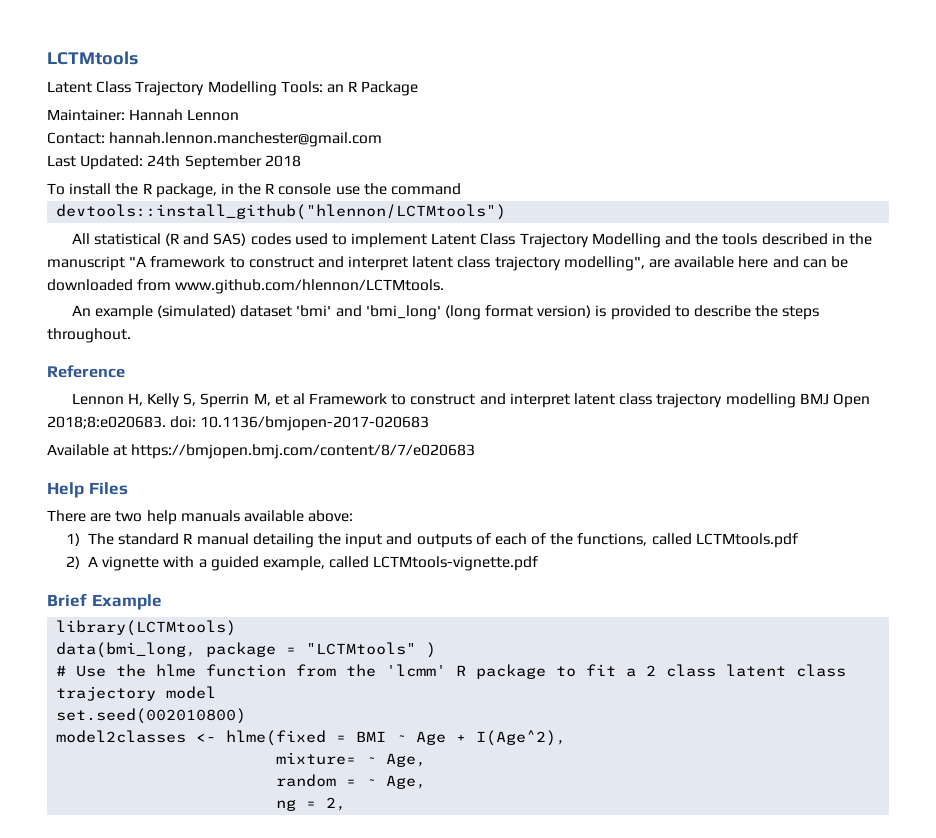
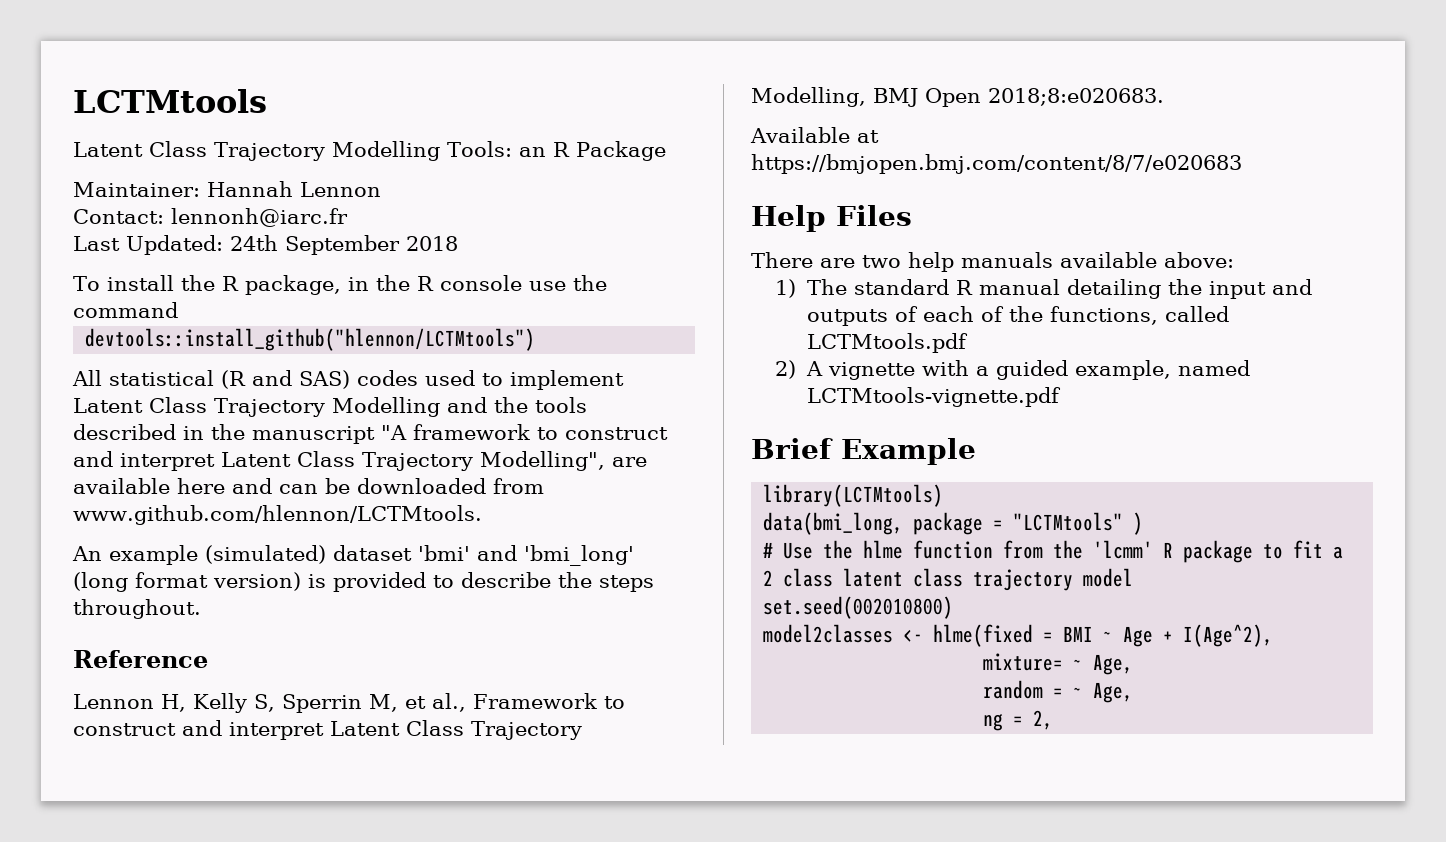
[109,132,383,147] hannah.lennon.manchester@gmail.com -> [171,208,348,227] lennonh@iarc.fr
[412,256,645,271] latent class trajectory modelling", -> [221,451,605,471] Latent Class Trajectory Modelling",
[292,393,305,405] al -> [431,693,466,712] al.,
[573,393,796,408] latent class trajectory modelling -> [330,720,582,740] [751,87,866,107] Latent Class Trajectory Modelling,
[170,416,430,431] doi: 10.1136/bmjopen-2017-020683 -> (1164, 97) none
[329,556,370,568] called -> [1177,360,1250,376] named

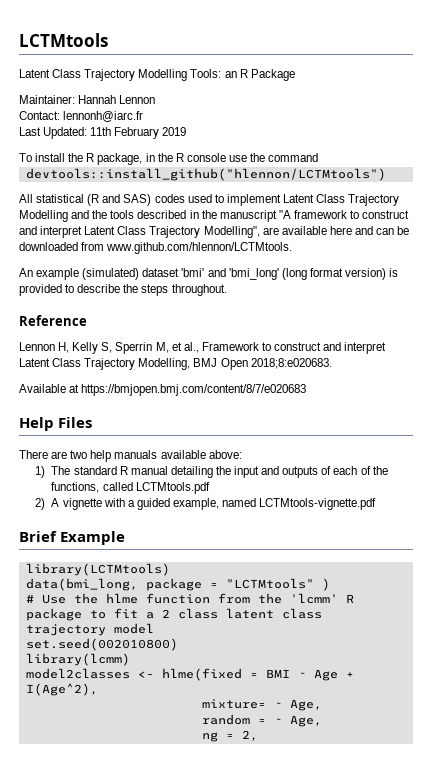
[230,235,458,255] 24th September 2018 -> [90,127,187,139] 11th February 2019
(954, 607) none -> [25,653,130,666] // library(lcmm)

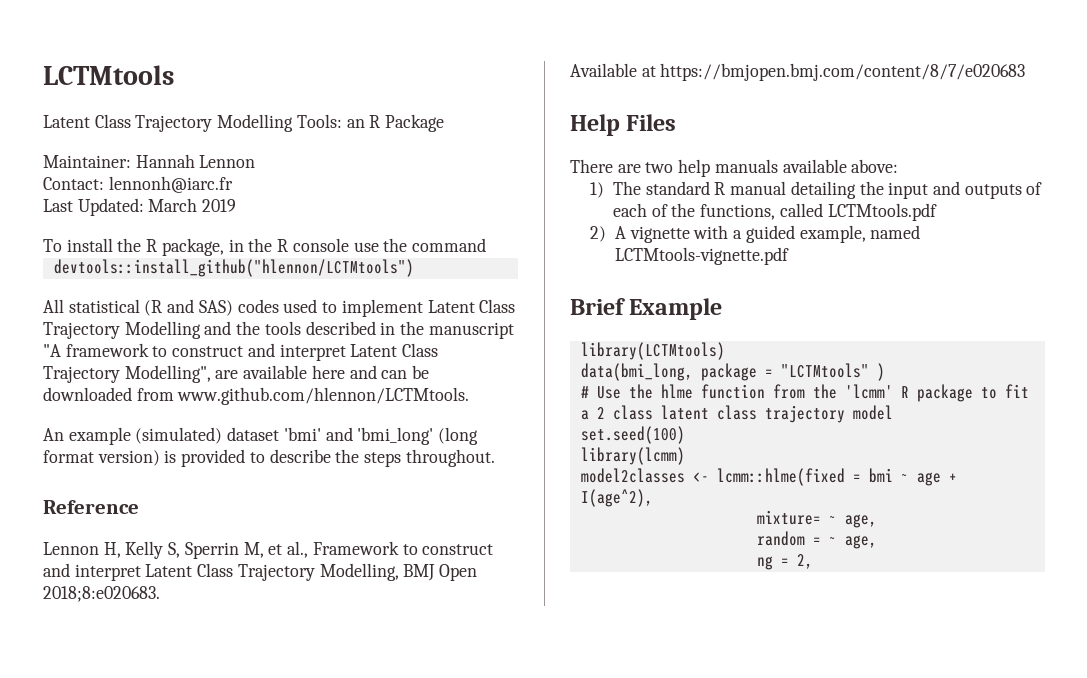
[90,127,160,139] 11th February -> [148,198,198,212] March
[25,638,178,651] set.seed(002010800) -> [580,426,685,444] set.seed(100)
[161,668,354,681] [25,683,98,696] hlme(fixed = BMI ~ Age + I(Age^2), -> [716,468,957,486] [580,489,653,507] lcmm::hlme(fixed = bmi ~ age + I(age^2),
[289,699,322,711] Age, -> [844,514,877,528] age,
[289,715,322,727] Age, -> [844,535,877,549] age,

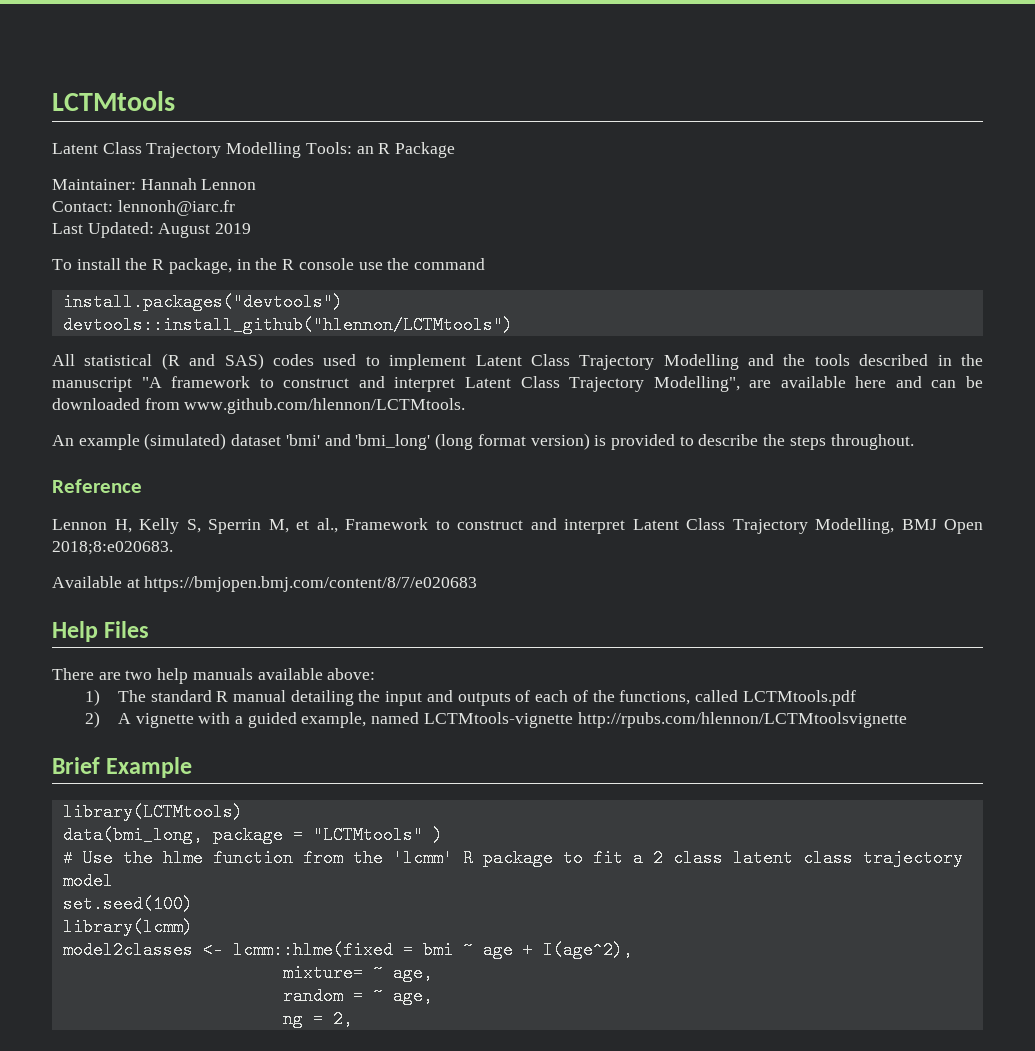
[148,198,198,212] March -> [158,223,211,238] August
(486, 245) none -> [62,293,343,311] // install.packages("devtools")
[614,247,789,265] LCTMtools-vignette.pdf -> [423,712,907,728] LCTMtools-vignette http://rpubs.com/hlennon/LCTMtoolsvignette

